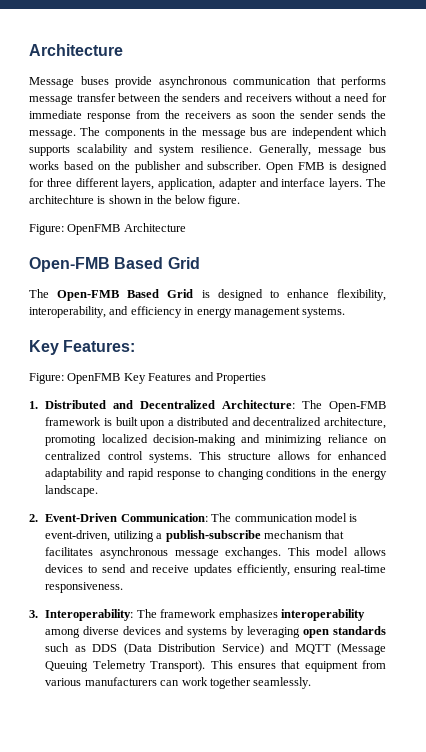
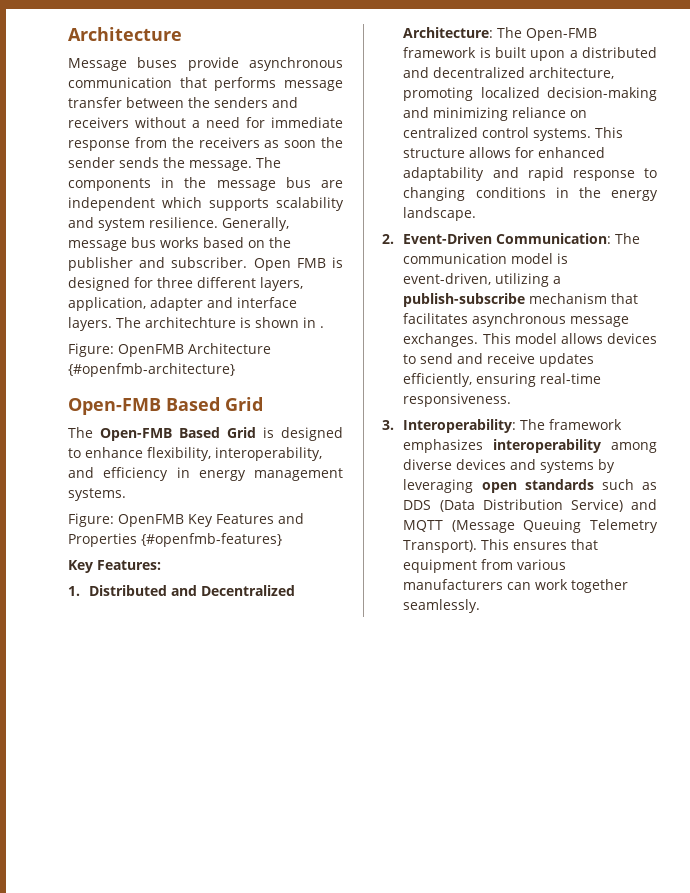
[156,195,241,207] the below figure. -> [320,326,324,328] .
(186, 227) none -> [68,363,235,377] {#openfmb-architecture}
[29,340,136,355] // Key Features: -> (126, 494) none
(266, 378) none -> [141,533,282,547] [68,560,161,573] {#openfmb-features} // Key Features:

